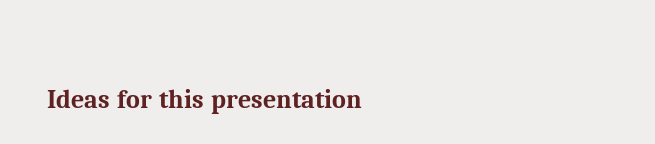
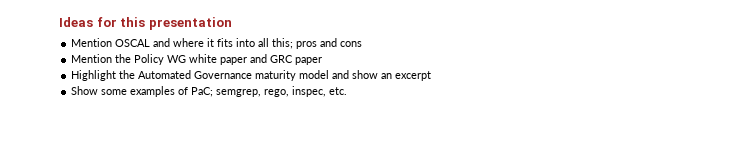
(363, 101) none -> [71,38,363,49] [71,54,323,65] [71,70,432,81] [71,86,348,97] // Mention OSCAL and where it fits into all this; pros and cons // Mention the Policy WG white paper and GRC paper // Highlight the Automated Governance maturity model and show an excerpt // Show some examples of PaC; semgrep, rego, inspec, etc.

